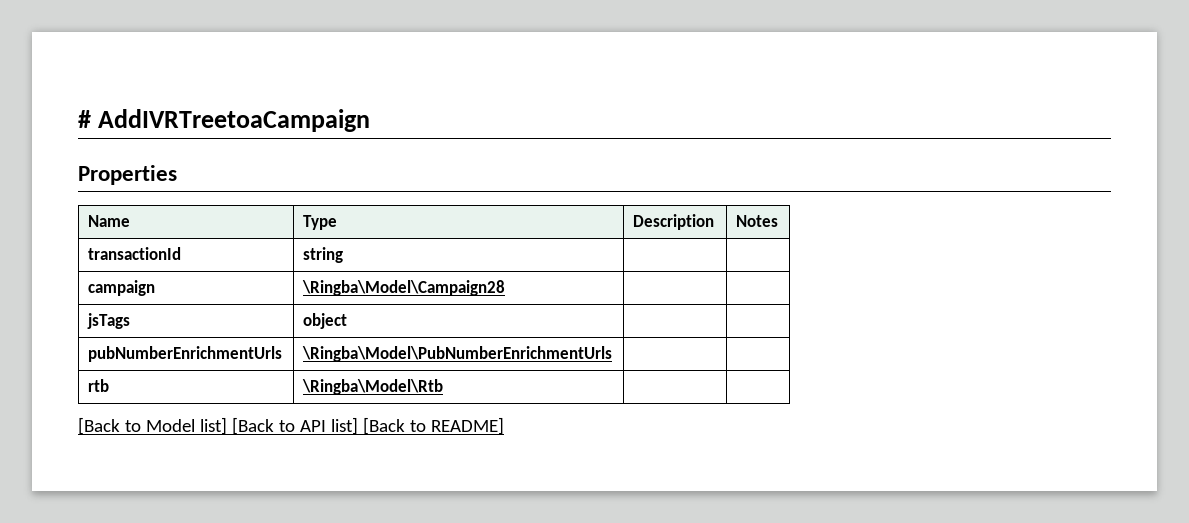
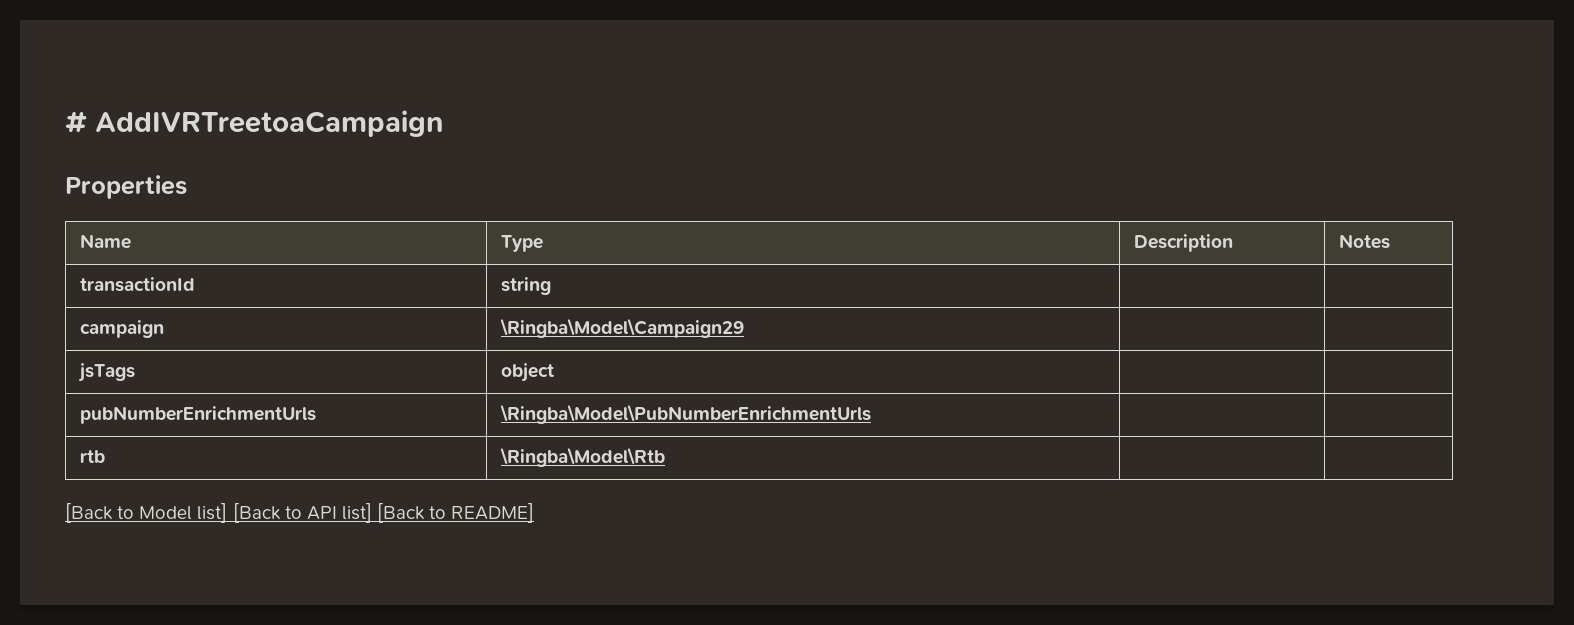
[302,280,506,296] \Ringba\Model\Campaign28 -> [499,318,744,338] \Ringba\Model\Campaign29

